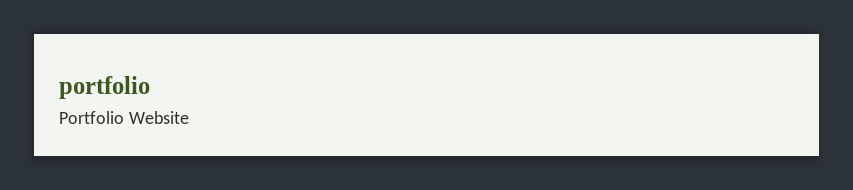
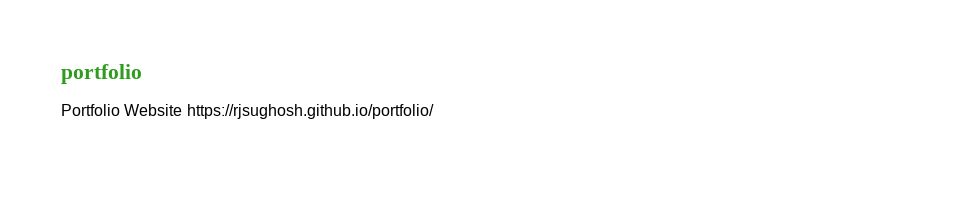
(189, 117) none -> [186,104,434,119] https://rjsughosh.github.io/portfolio/

